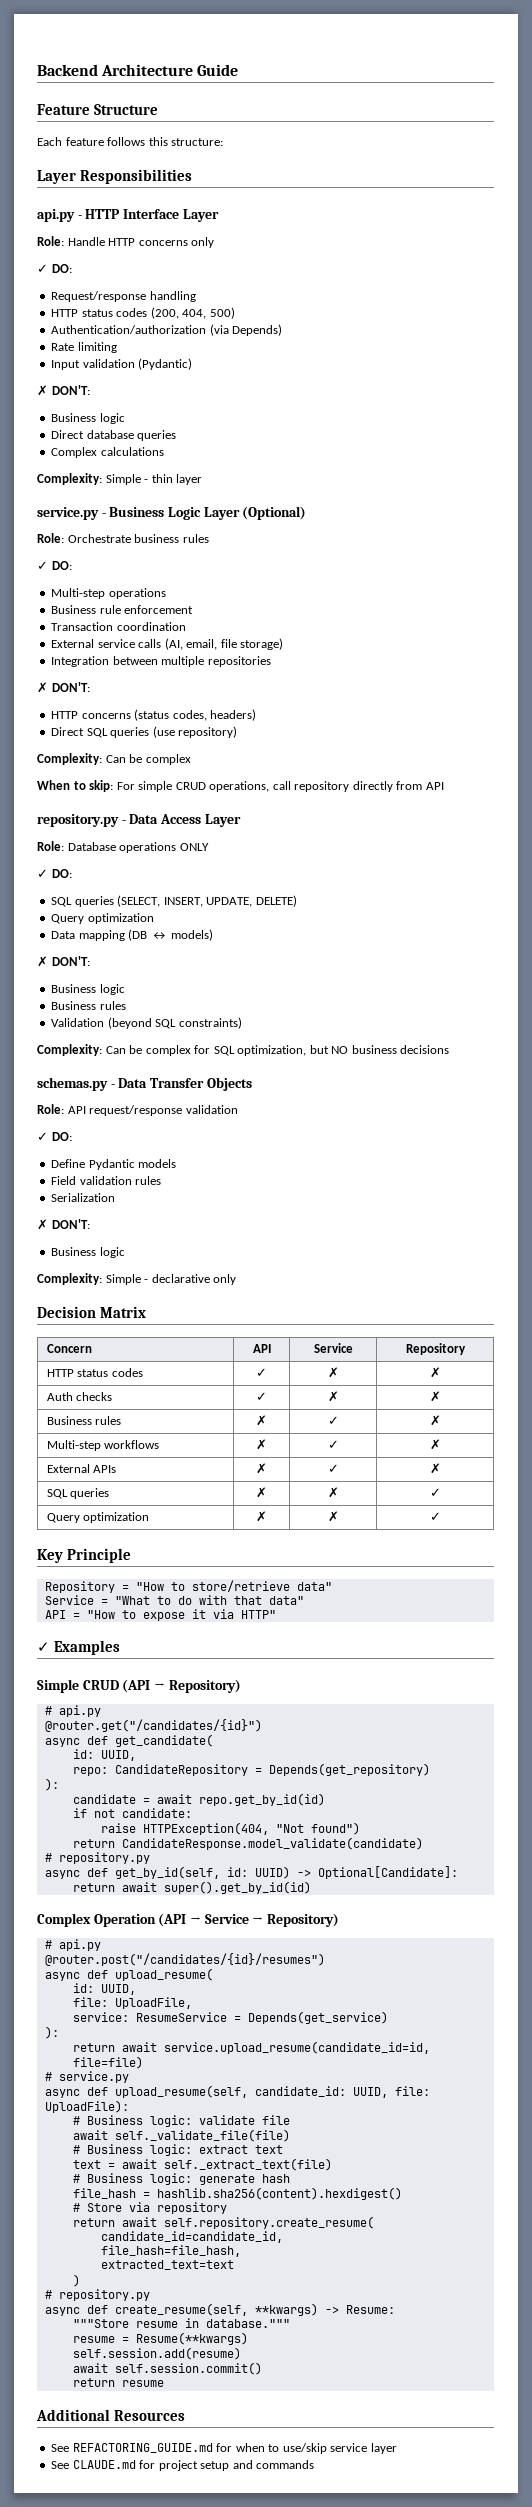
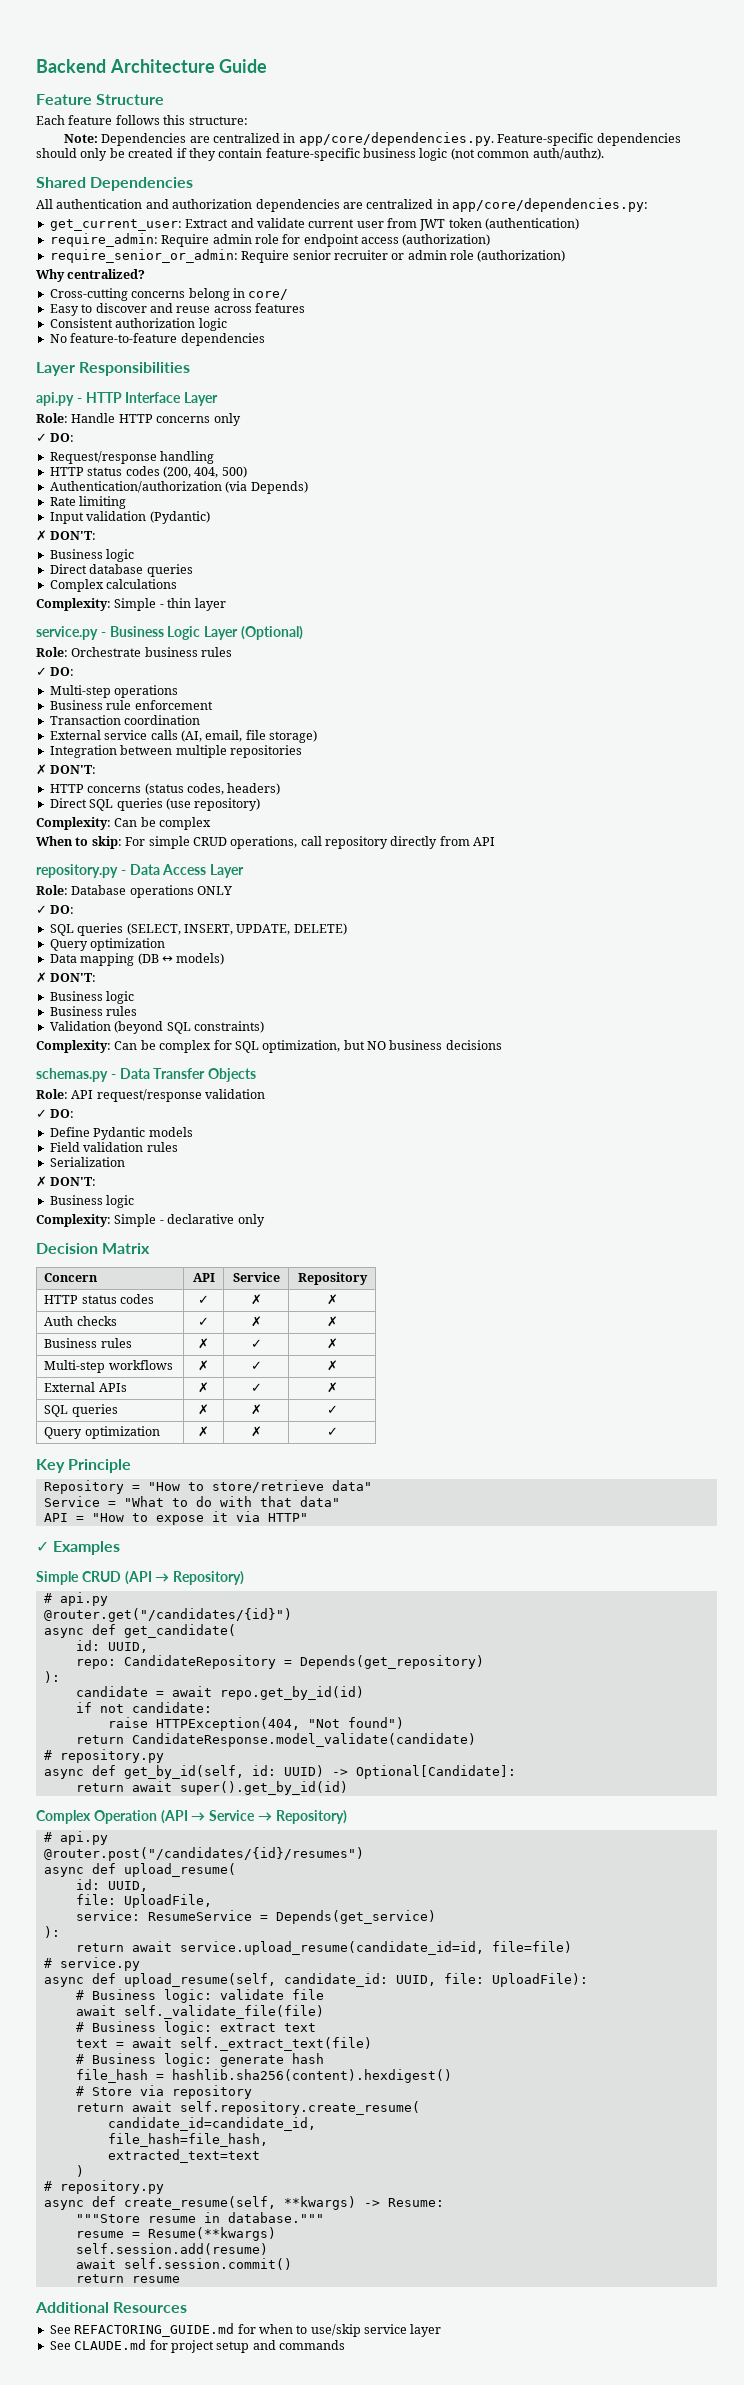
(224, 142) none -> [63,132,681,146] [36,148,604,161] [36,177,194,191] [36,198,648,212] [49,218,580,231] [49,233,491,247] [49,249,566,263] [36,269,146,282] [49,288,289,301] [49,303,305,316] [49,318,227,331] [49,333,265,346] // Note: Dependencies are centralized in app/core/dependencies.py. Feature-specific dependencies should only be created if they contain feature-specific business logic (not common auth/authz). // Shared Dependencies // All authentication and authorization dependencies are centralized in app/core/dependencies.py: // get_current_user: Extract and validate current user from JWT token (authentication) // require_admin: Require admin role for endpoint access (authorization) // require_senior_or_admin: Require senior recruiter or admin role (authorization) // Why centralized? // Cross-cutting concerns belong in core/ // Easy to discover and reuse across features // Consistent authorization logic // No feature-to-feature dependencies

